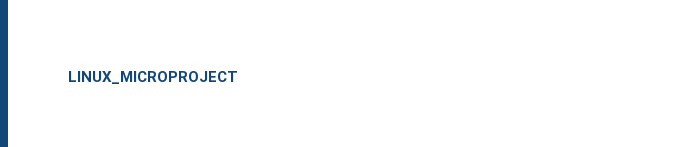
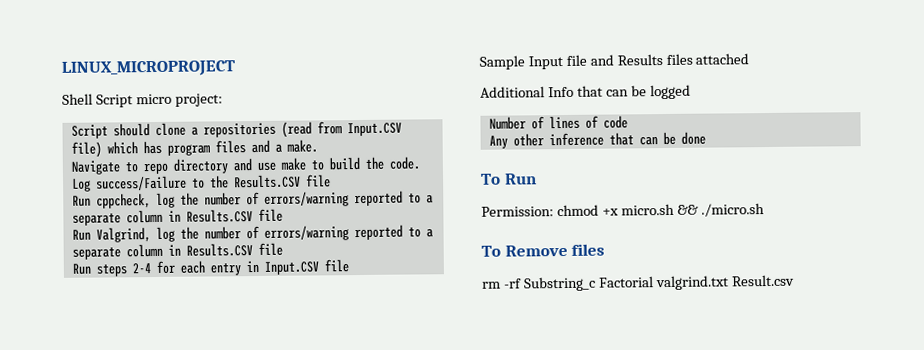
(238, 77) none -> [62,93,223,108] [70,121,402,139] [70,139,318,158] [70,156,420,175] [71,174,331,192] [71,190,434,209] [71,208,283,226] [71,224,434,243] [71,242,283,260] [71,259,349,277] [479,53,750,70] [480,84,691,100] [488,115,628,130] [488,131,706,149] [480,173,537,185] [481,203,765,217] [481,243,606,257] [482,274,795,292] // Shell Script micro project: // Script should clone a repositories (read from Input.CSV file) which has program files and a make. // Navigate to repo directory and use make to build the code. Log success/Failure to the Results.CSV file // Run cppcheck, log the number of errors/warning reported to a separate column in Results.CSV file // Run Valgrind, log the number of errors/warning reported to a separate column in Results.CSV file // Run steps 2-4 for each entry in Input.CSV file // Sample Input file and Results files attached // Additional Info that can be logged // Number of lines of code // Any other inference that can be done // To Run // Permission: chmod +x micro.sh && ./micro.sh // To Remove files // rm -rf Substring_c Factorial valgrind.txt Result.csv

